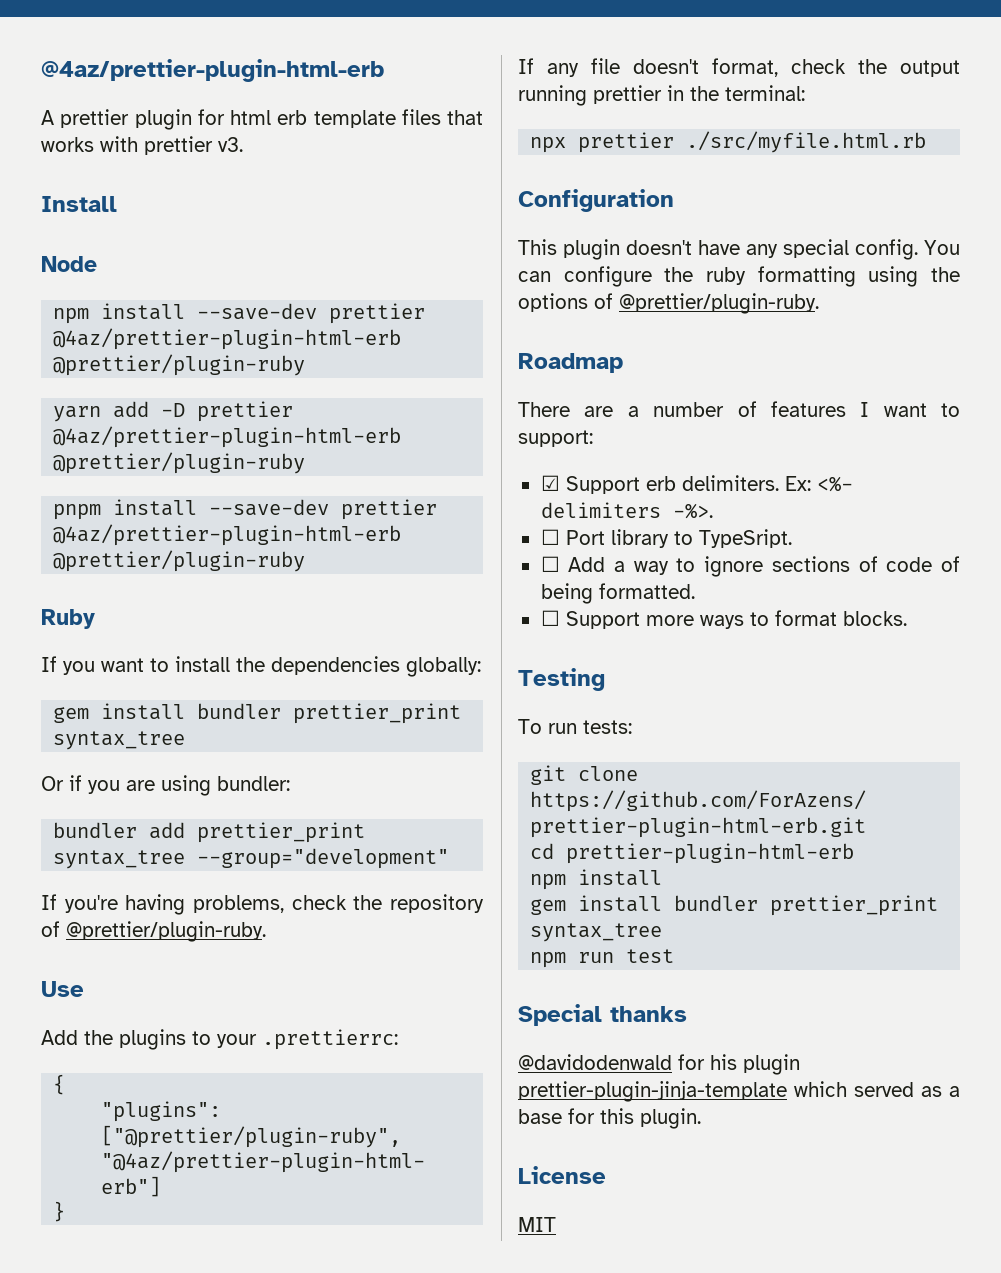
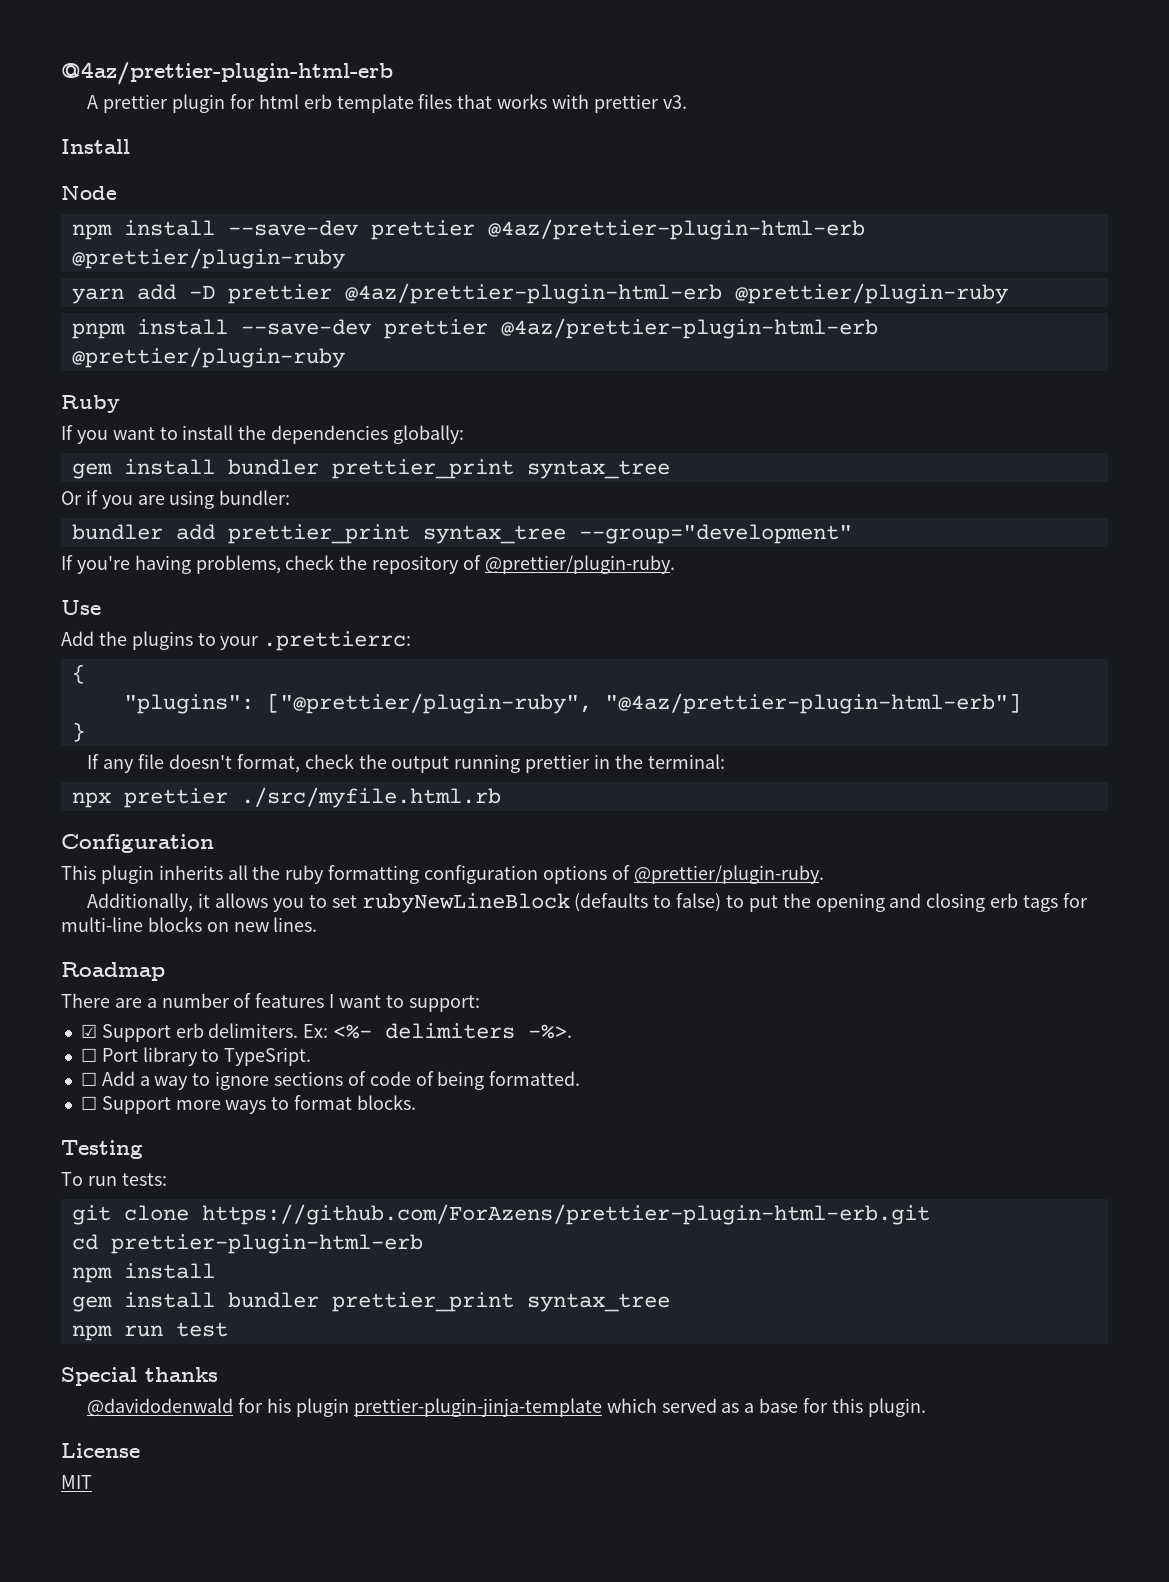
[626,239,960,260] [518,266,652,287] doesn't have any special config. You can configure -> [158,865,248,880] inherits all
[868,266,960,287] using the -> [424,865,539,884] configuration
(819, 303) none -> [87,893,1088,913] [61,917,318,932] // Additionally, it allows you to set rubyNewLineBlock (defaults to false) to put the opening and closing erb tags for multi-line blocks on new lines.

